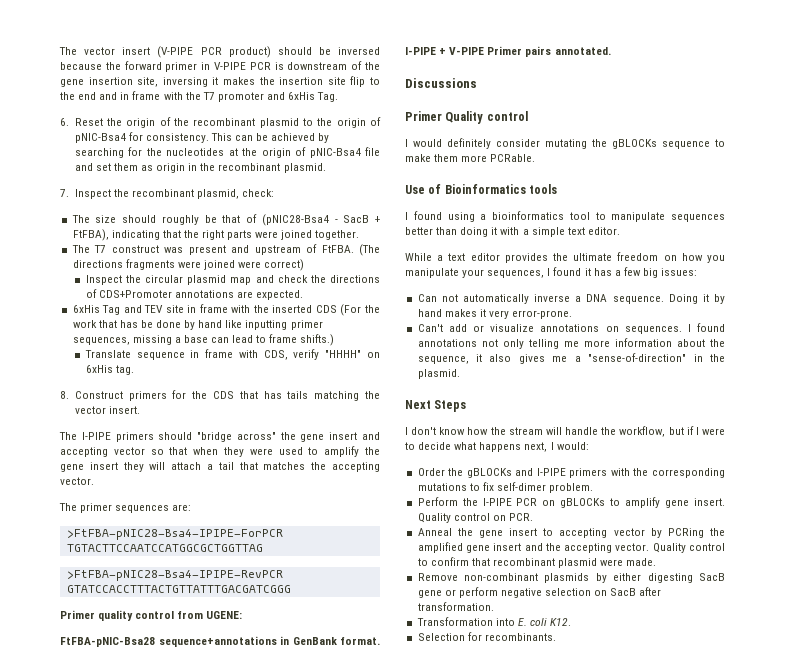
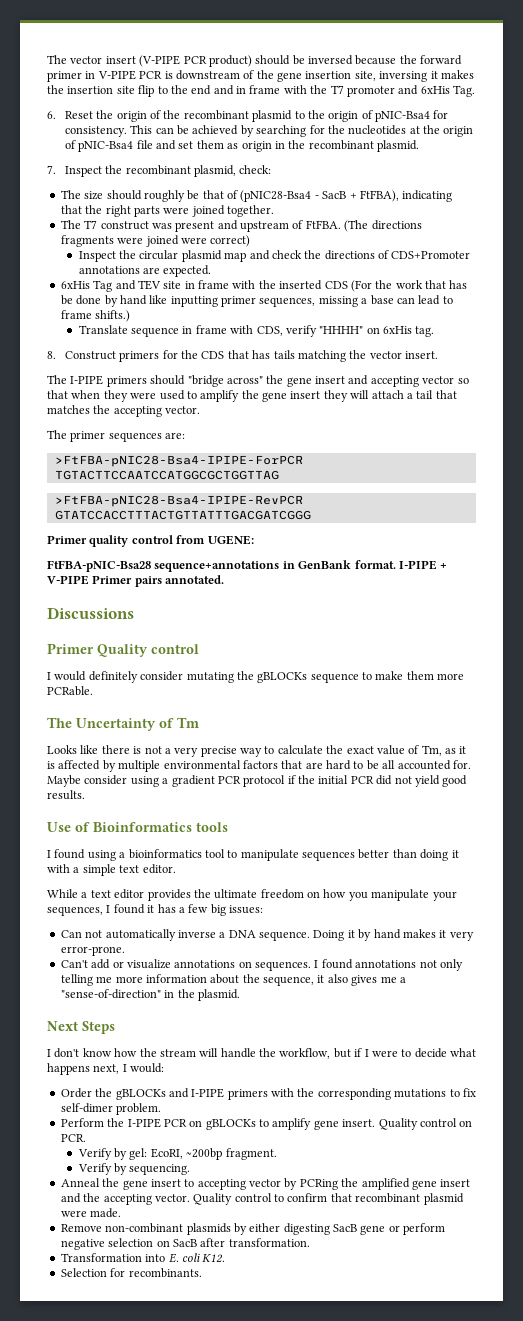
(536, 158) none -> [47,717,199,731] [47,745,467,757] [47,760,471,772] [47,775,468,787] [47,790,85,800] // The Uncertainty of Tm // Looks like there is not a very precise way to calculate the exact value of Tm, as it is affected by multiple environmental factors that are hard to be all accounted for. Maybe consider using a gradient PCR protocol if the initial PCR did not yield good results.
(533, 517) none -> [77,1148,277,1160] [77,1163,191,1175] // Verify by gel: EcoRI, ~200bp fragment. // Verify by sequencing.

